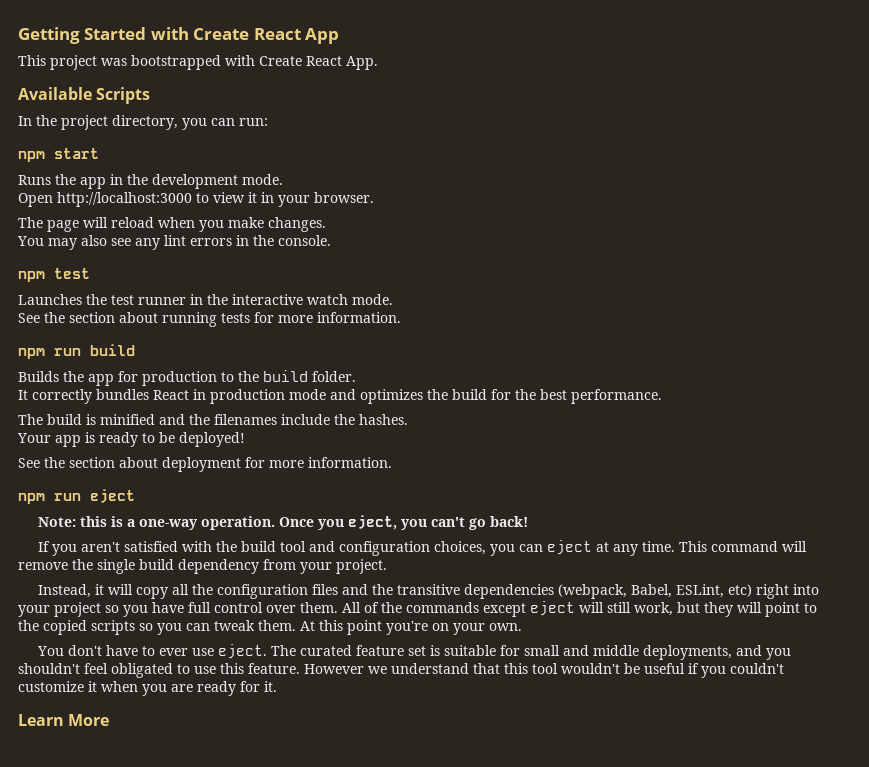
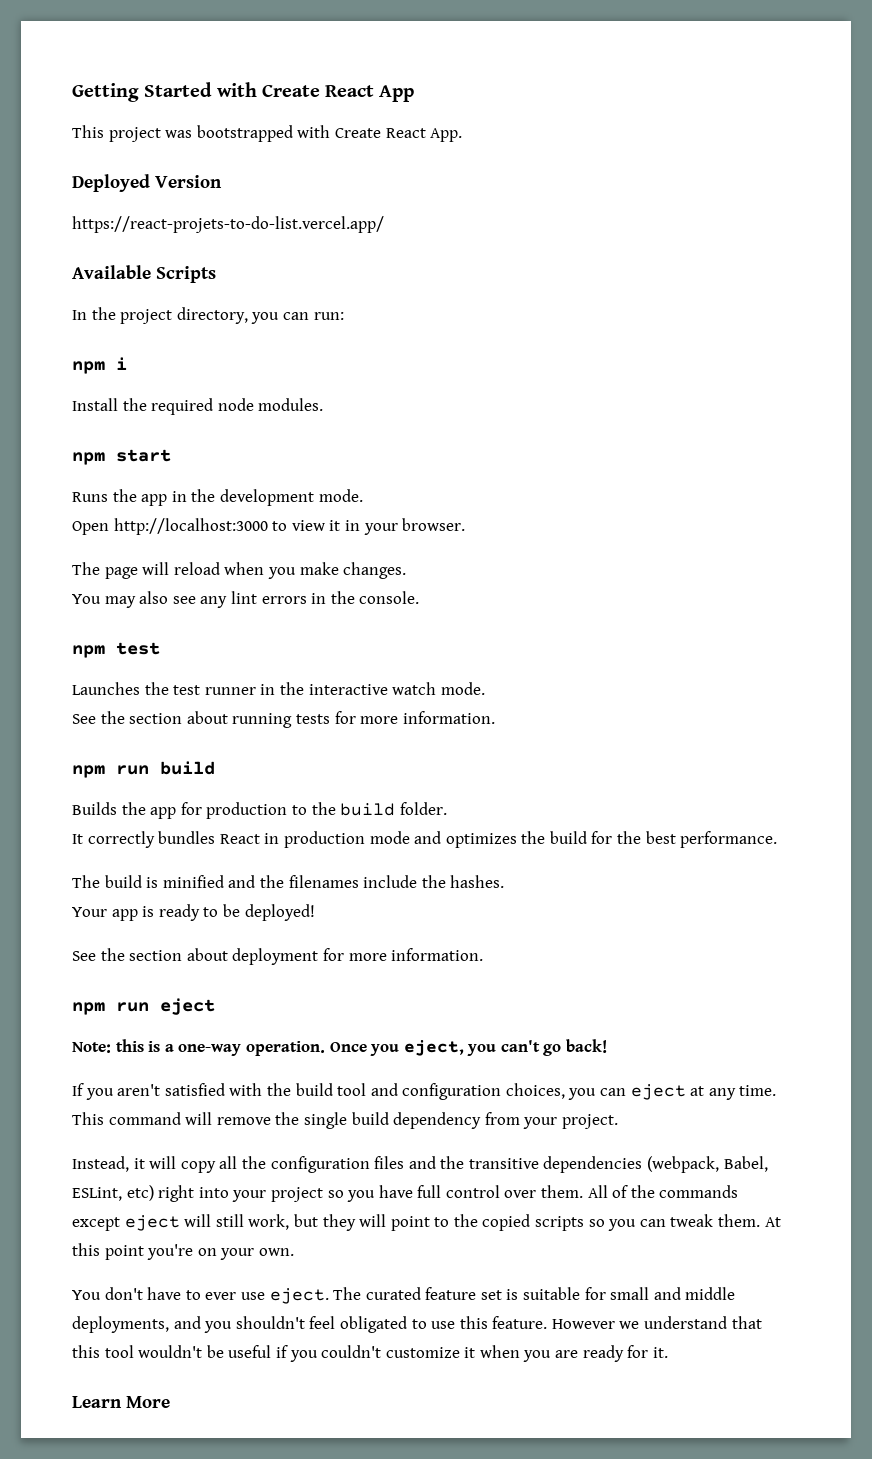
(378, 63) none -> [72,174,222,192] [72,216,384,233] // Deployed Version // https://react-projets-to-do-list.vercel.app/
(268, 122) none -> [72,357,127,374] [72,398,324,415] // npm i // Install the required node modules.

